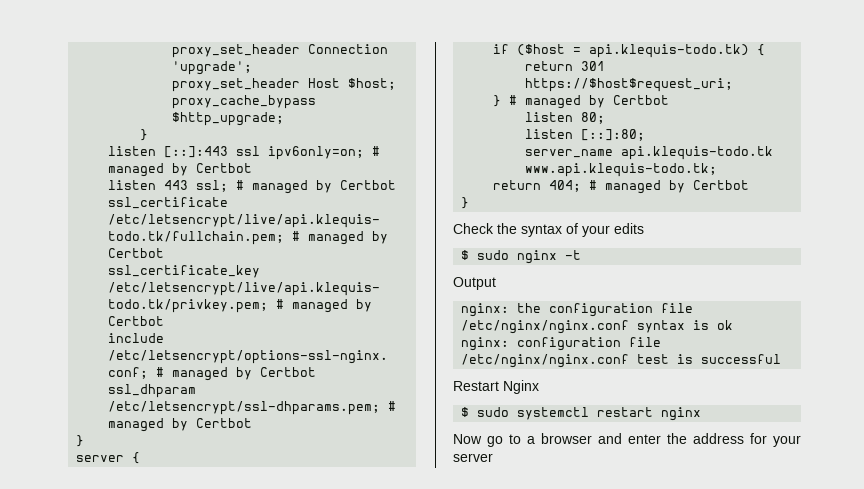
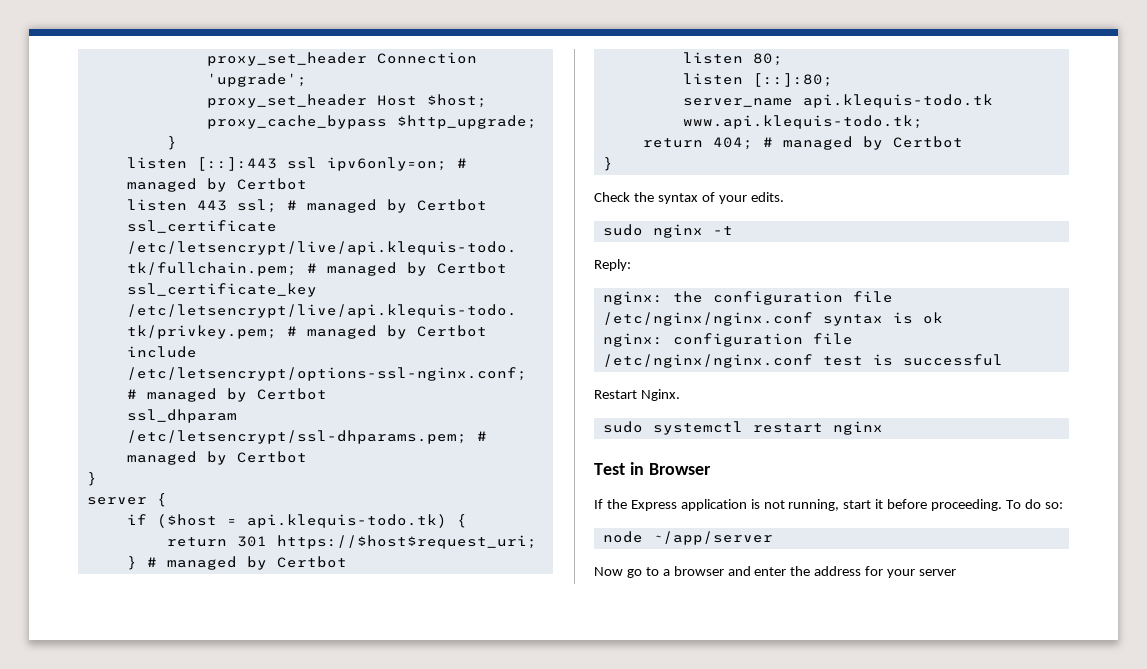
[614,223,644,234] [461,250,470,260] edits // $ -> [750,192,784,202] edits. //
[453,277,496,290] Output -> [594,259,631,271] Reply:
[503,380,539,394] [461,407,470,417] Nginx // $ -> [640,389,680,401] Nginx. //
(702, 414) none -> [594,462,711,475] [594,499,1063,511] [602,531,773,545] // Test in Browser // If the Express application is not running, start it before proceeding. To do so: // node ~/app/server

